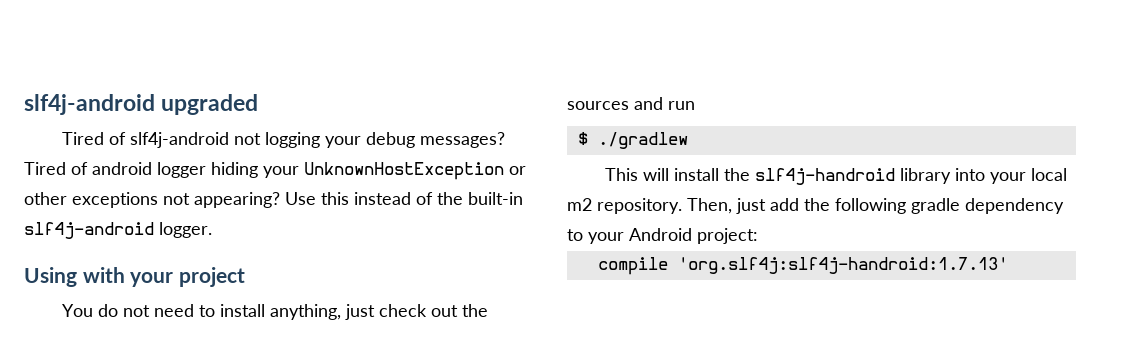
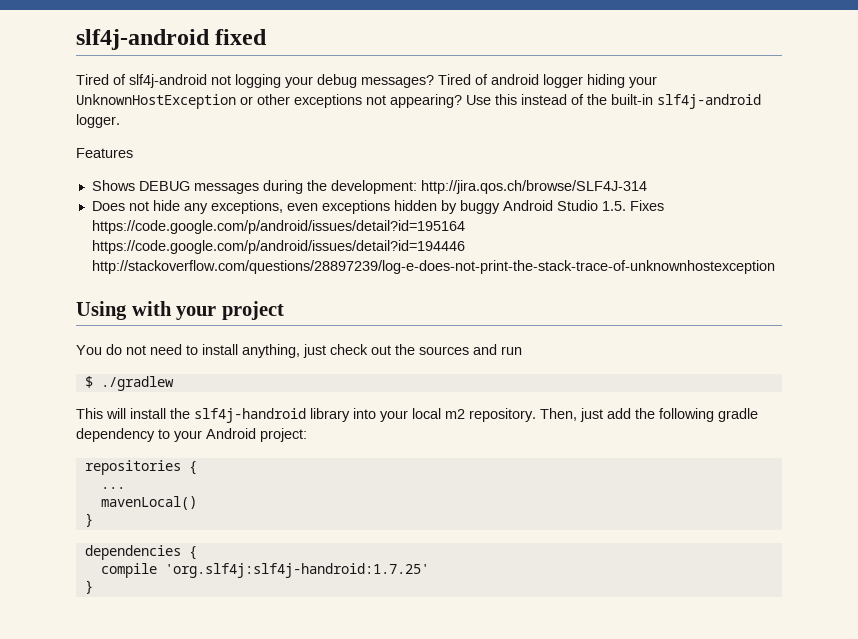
[24,94,259,115] slf4j-android upgraded -> [76,29,268,50] slf4j-android fixed
(212, 230) none -> [76,148,133,158] [91,180,647,194] [91,200,664,214] [91,220,465,234] [91,240,465,254] [91,260,775,274] // Features // Shows DEBUG messages during the development: http://jira.qos.ch/browse/SLF4J-314 // Does not hide any exceptions, even exceptions hidden by buggy Android Studio 1.5. Fixes https://code.google.com/p/android/issues/detail?id=195164 https://code.google.com/p/android/issues/detail?id=194446 http://stackoverflow.com/questions/28897239/log-e-does-not-print-the-stack-trace-of-unknownhostexception
(758, 236) none -> [84,460,197,475] [100,487,125,489] [100,496,197,510] [84,513,93,527] [84,545,197,560] // repositories { // ... // mavenLocal() // } // dependencies {
[677,257,1008,274] 'org.slf4j:slf4j-handroid:1.7.13' -> [164,563,429,578] [84,580,93,594] 'org.slf4j:slf4j-handroid:1.7.25' // }

